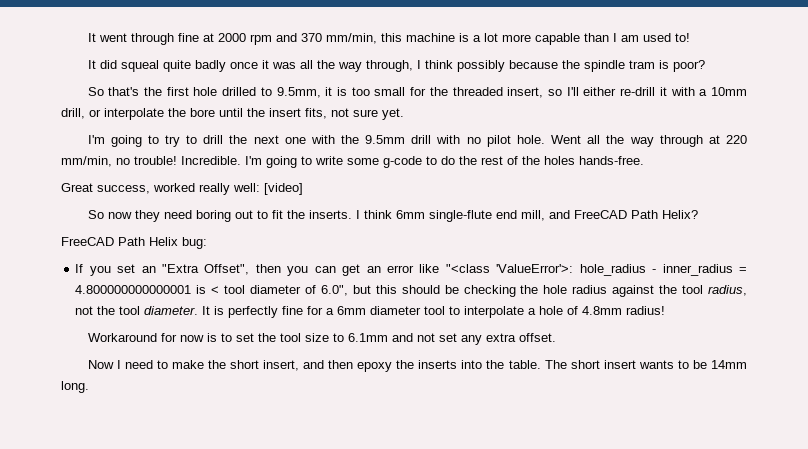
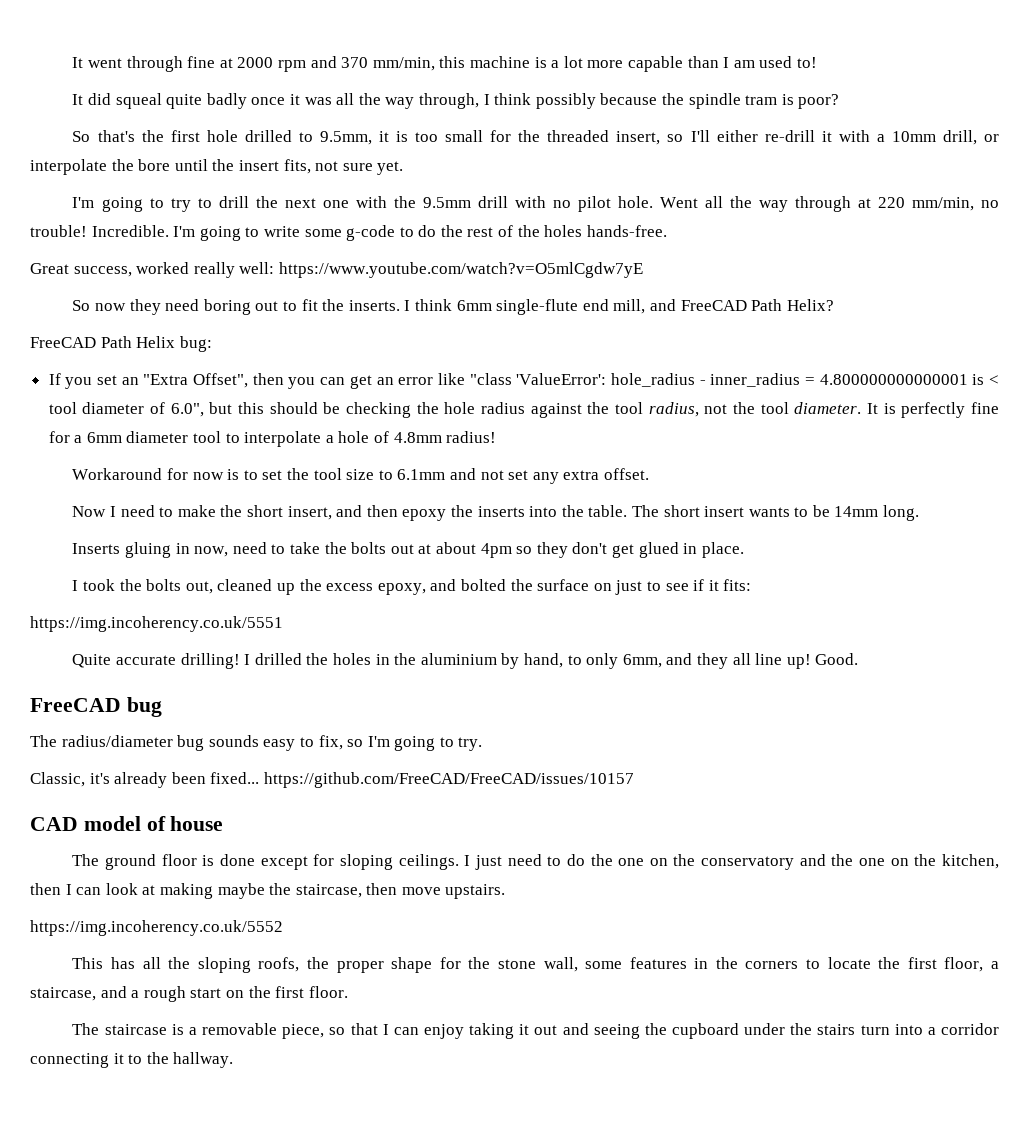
[264,183,303,195] [video] -> [278,262,643,278] https://www.youtube.com/watch?v=O5mlCgdw7yE
[445,264,574,273] "<class 'ValueError'>: -> [469,373,607,385] "class 'ValueError':
(89, 387) none -> [72,542,744,558] [72,579,752,595] [30,616,283,632] [72,653,859,669] [30,697,162,717] [30,735,483,751] [30,772,634,788] [30,816,224,831] [72,854,999,870] [30,883,506,899] [30,920,283,936] [72,957,1000,973] [30,986,348,1002] [72,1023,999,1039] [30,1052,234,1068] // Inserts gluing in now, need to take the bolts out at about 4pm so they don't get glued in place. // I took the bolts out, cleaned up the excess epoxy, and bolted the surface on just to see if it fits: // https://img.incoherency.co.uk/5551 // Quite accurate drilling! I drilled the holes in the aluminium by hand, to only 6mm, and they all line up! Good. // FreeCAD bug // The radius/diameter bug sounds easy to fix, so I'm going to try. // Classic, it's already been fixed... https://github.com/FreeCAD/FreeCAD/issues/10157 // CAD model of house // The ground floor is done except for sloping ceilings. I just need to do the one on the conservatory and the one on the kitchen, then I can look at making maybe the staircase, then move upstairs. // https://img.incoherency.co.uk/5552 // This has all the sloping roofs, the proper shape for the stone wall, some features in the corners to locate the first floor, a staircase, and a rough start on the first floor. // The staircase is a removable piece, so that I can enjoy taking it out and seeing the cupboard under the stairs turn into a corridor connecting it to the hallway.

